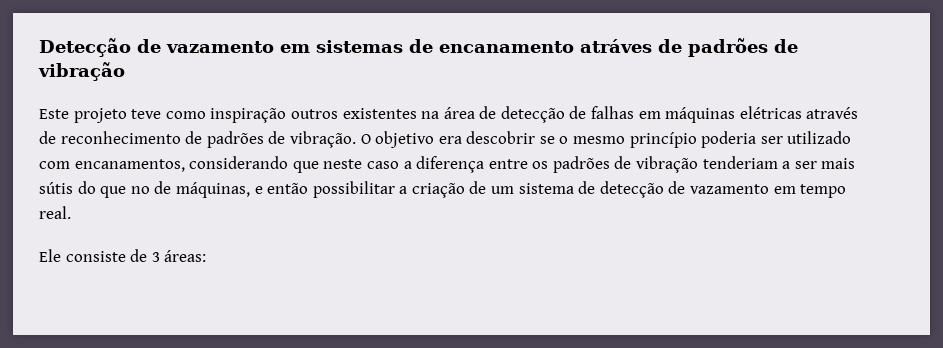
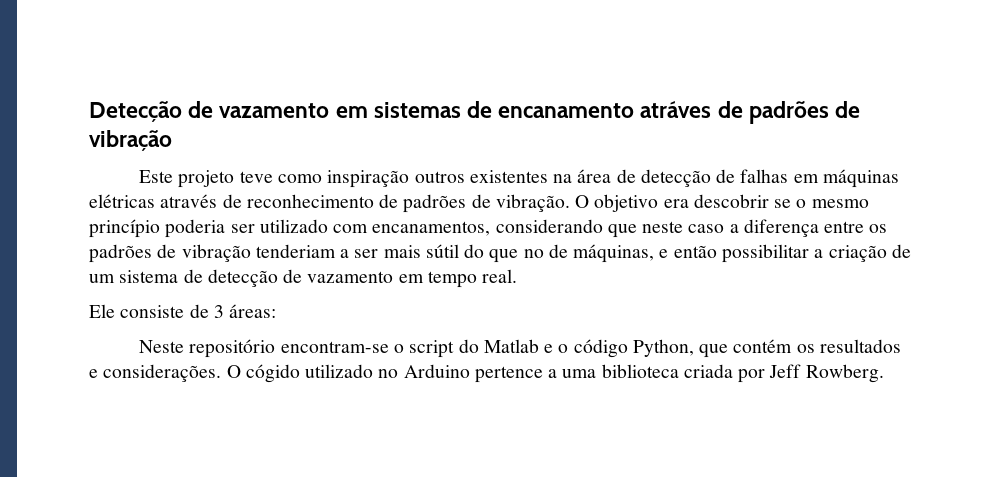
[39,182,73,194] sútis -> [425,244,459,258] sútil
(207, 256) none -> [139,339,901,358] [89,364,884,383] // Neste repositório encontram-se o script do Matlab e o código Python, que contém os resultados e considerações. O cógido utilizado no Arduino pertence a uma biblioteca criada por Jeff Rowberg.

